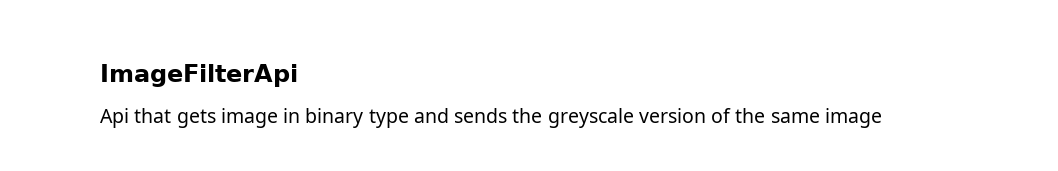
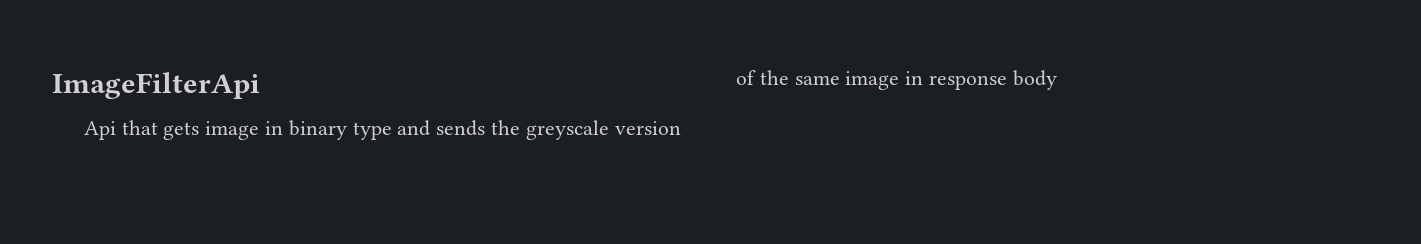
(882, 118) none -> [905,70,1057,90] in response body

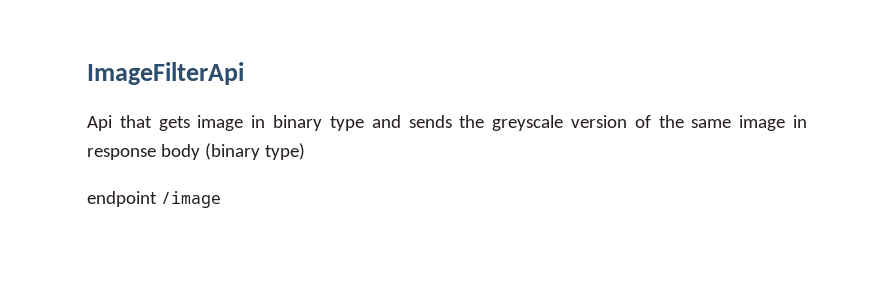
(1057, 80) none -> [204,143,305,160] [87,191,221,208] (binary type) // endpoint /image

